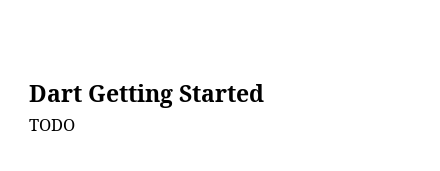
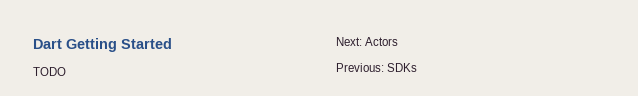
(75, 125) none -> [336,37,399,46] [336,63,418,72] // Next: Actors // Previous: SDKs

